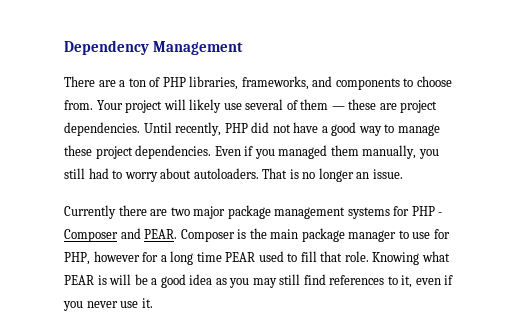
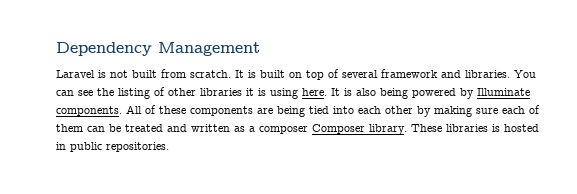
[64,76,452,90] [64,99,438,113] [64,122,440,136] [64,145,439,159] [64,168,403,182] [64,205,443,219] [64,228,450,242] [64,251,450,265] [64,274,454,288] [63,298,153,311] There are a ton of PHP libraries, frameworks, and components to choose from. Your project will likely use several of them — these are project dependencies. Until recently, PHP did not have a good way to manage these project dependencies. Even if you managed them manually, you still had to worry about autoloaders. That is no longer an issue. // Currently there are two major package management systems for PHP - Composer and PEAR. Composer is the main package manager to use for PHP, however for a long time PEAR used to fill that role. Knowing what PEAR is will be a good idea as you may still find references to it, even if you never use it. -> [56,69,536,80] [56,87,530,99] [56,105,540,117] [56,124,539,135] [56,142,169,152] Laravel is not built from scratch. It is built on top of several framework and libraries. You can see the listing of other libraries it is using here. It is also being powered by Illuminate components. All of these components are being tied into each other by making sure each of them can be treated and written as a composer Composer library. These libraries is hosted in public repositories.

